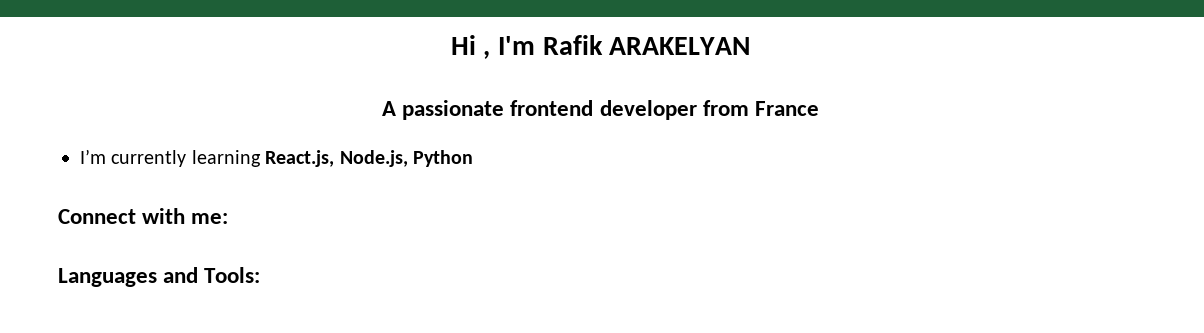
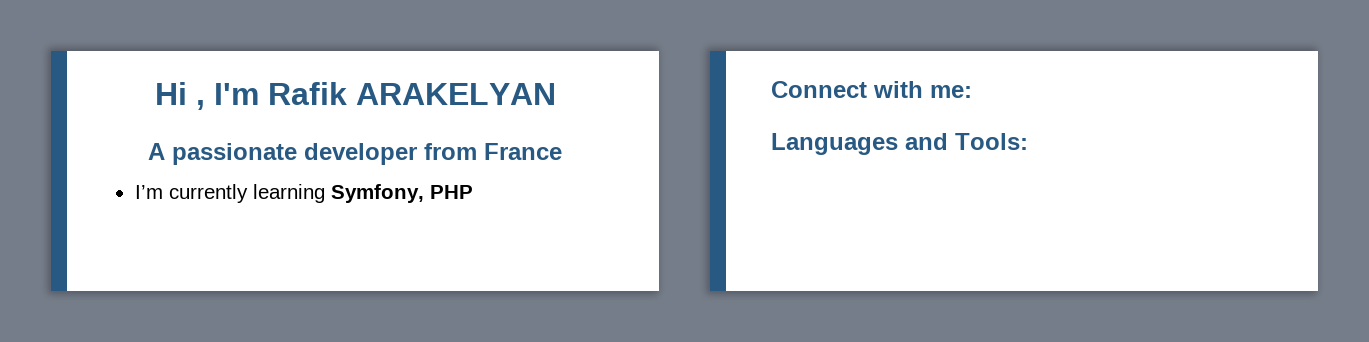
[510,100,594,116] frontend -> (297, 154) none
[265,150,473,167] React.js, Node.js, Python -> [330,184,473,203] Symfony, PHP

